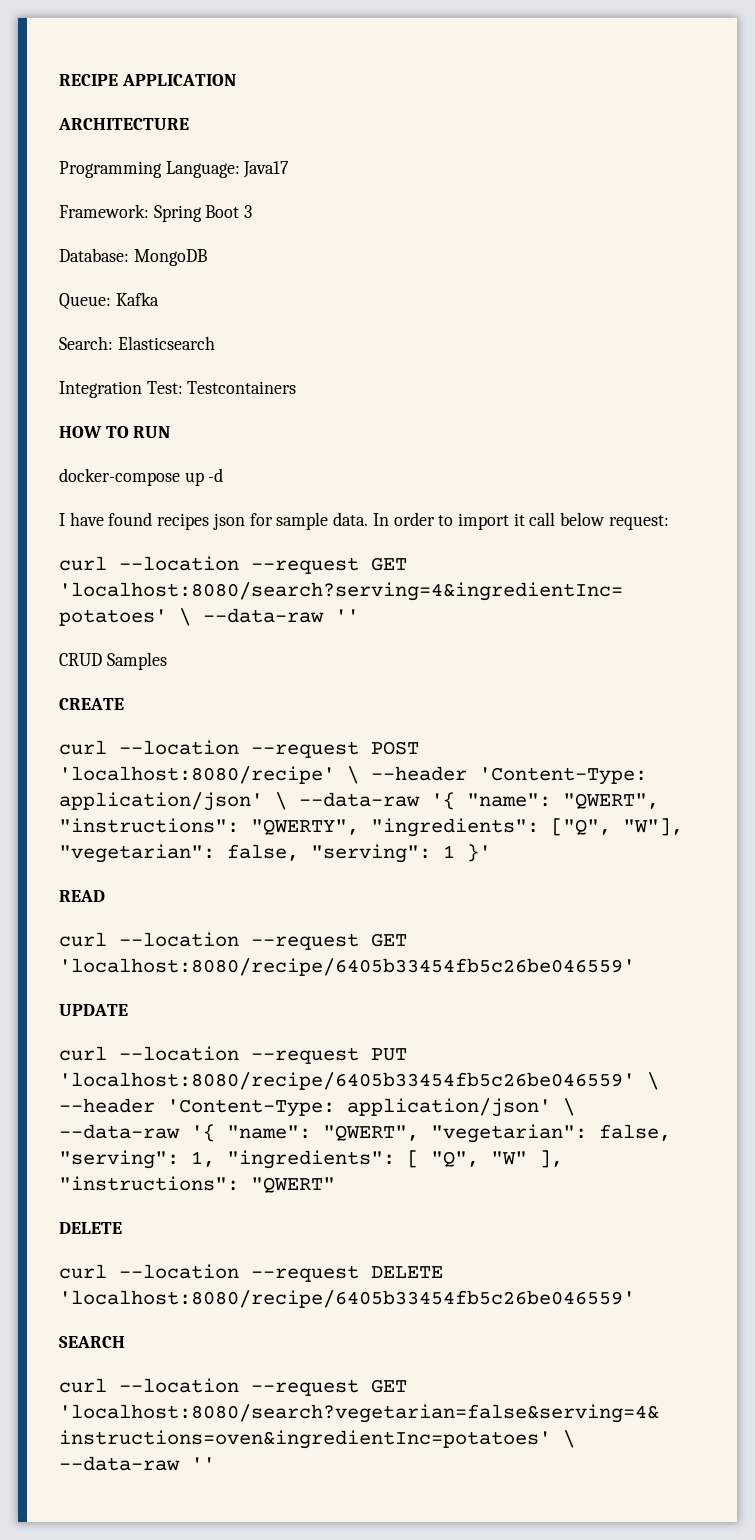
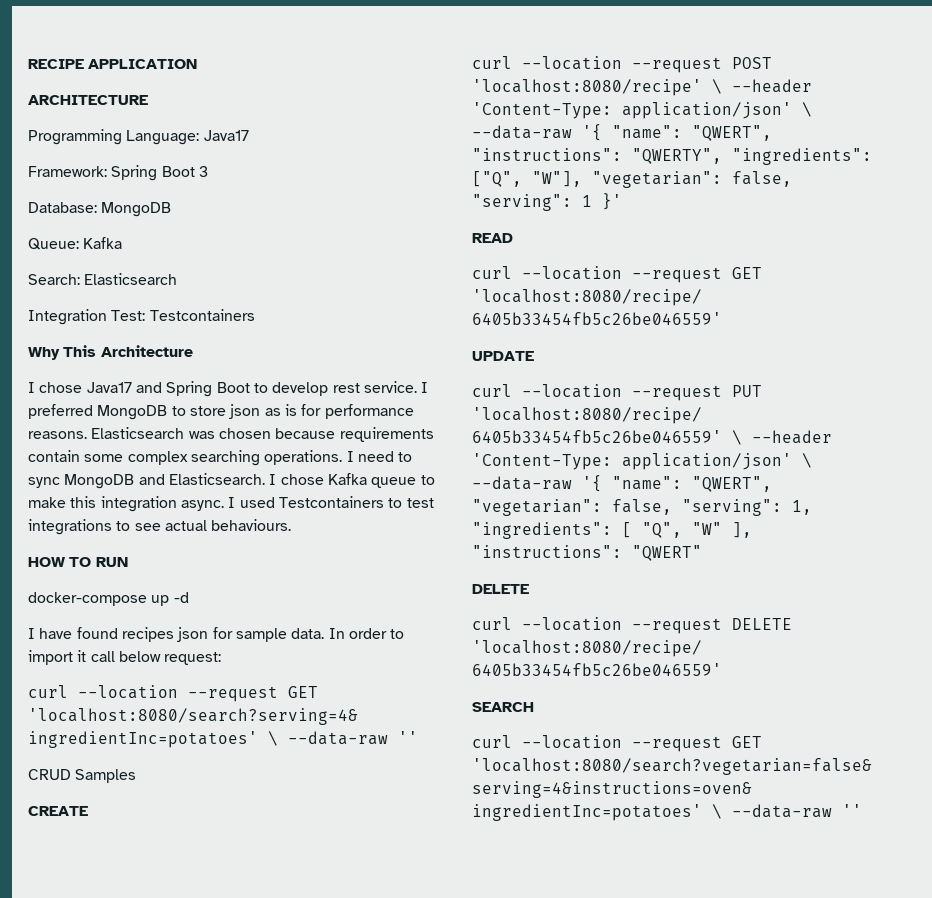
(297, 387) none -> [28,345,193,360] [28,381,429,397] [28,404,414,420] [28,427,434,442] [28,450,413,466] [28,473,435,489] [28,496,434,512] [28,519,292,535] // Why This Architecture // I chose Java17 and Spring Boot to develop rest service. I preferred MongoDB to store json as is for performance reasons. Elasticsearch was chosen because requirements contain some complex searching operations. I need to sync MongoDB and Elasticsearch. I chose Kafka queue to make this integration async. I used Testcontainers to test integrations to see actual behaviours.

